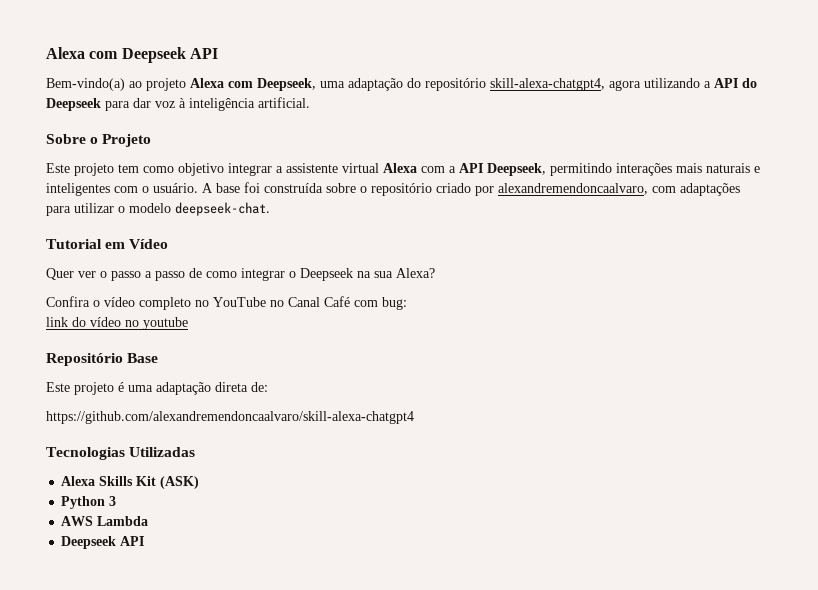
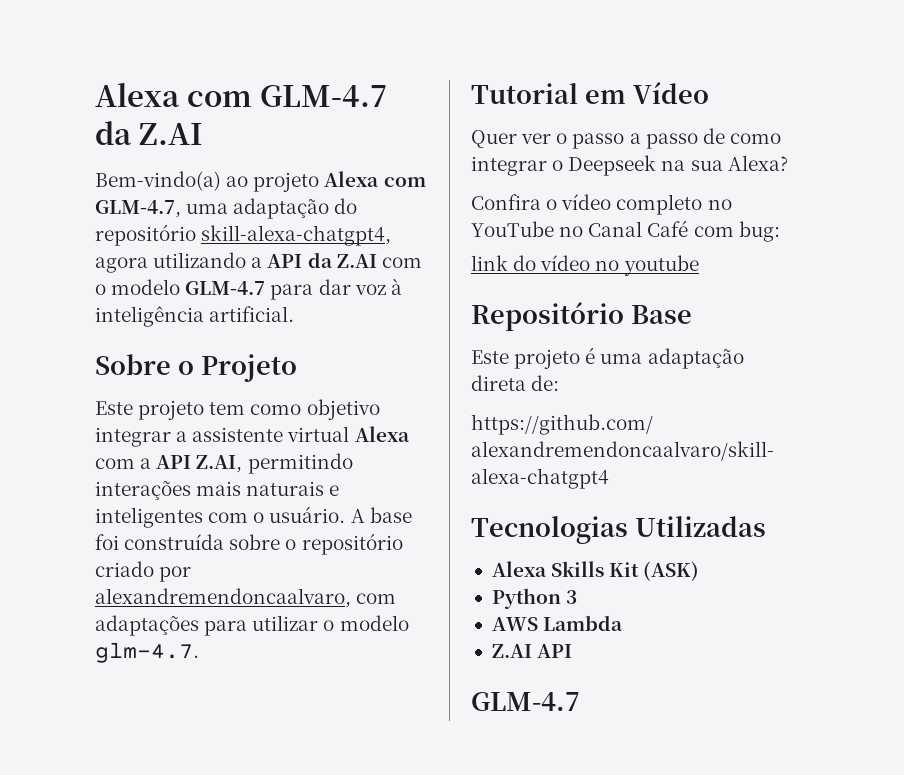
[46,47,218,63] Alexa com Deepseek API -> [95,82,387,107] [95,121,203,145] Alexa com GLM-4.7 da Z.AI
[257,78,316,91] Deepseek, -> [95,200,181,218] GLM-4.7,
[742,78,757,88] [46,98,101,111] do Deepseek -> [307,252,422,268] [95,279,266,295] da Z.AI com o modelo GLM-4.7
[487,163,546,176] Deepseek, -> [196,455,243,473] Z.AI,
[175,202,270,216] deepseek-chat. -> [95,642,199,663] glm-4.7.
[61,536,145,549] Deepseek API -> [491,644,573,658] [471,692,580,711] Z.AI API // GLM-4.7

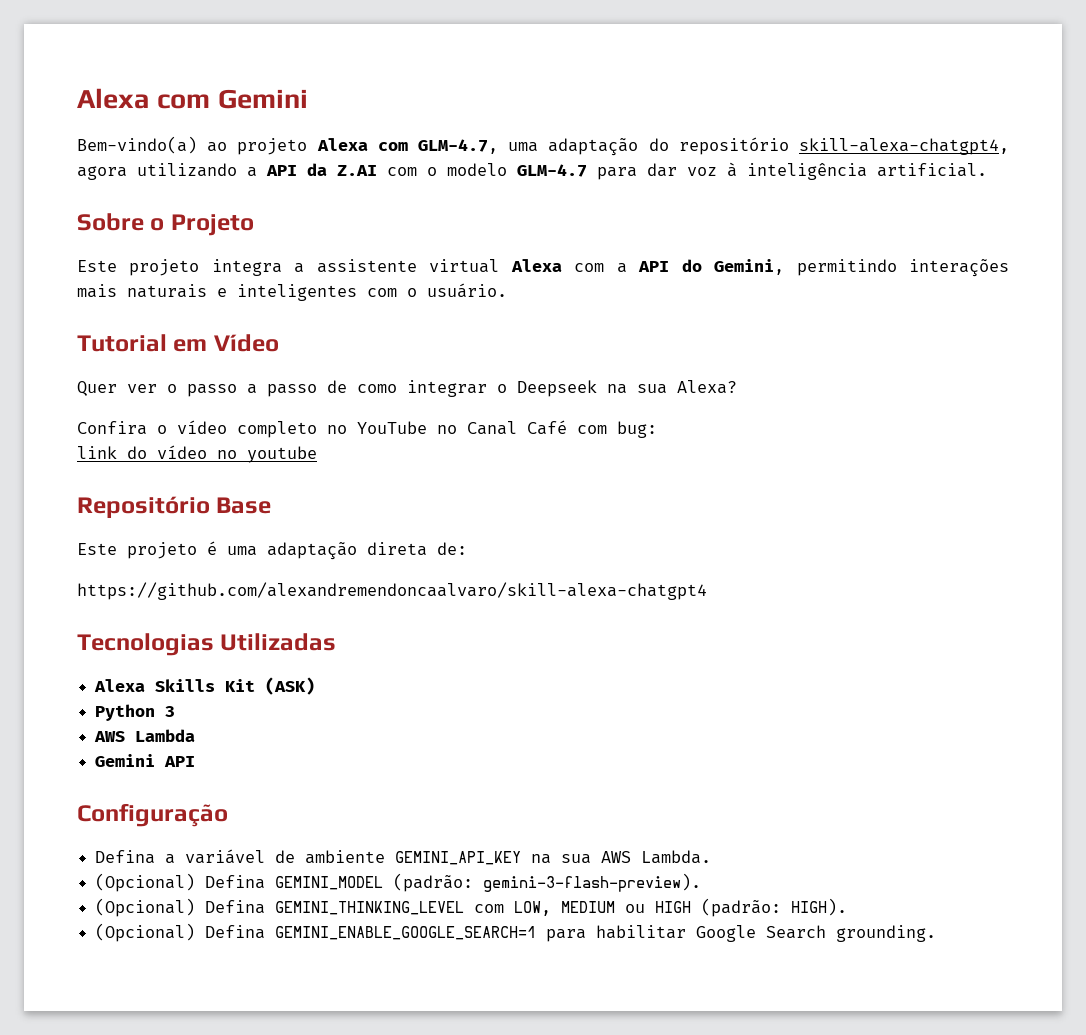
[95,82,387,107] [95,121,203,145] Alexa com GLM-4.7 da Z.AI -> [77,88,308,109] Alexa com Gemini
[209,399,380,420] [95,427,171,447] tem como objetivo integrar -> [211,259,282,276] integra
[196,455,243,473] Z.AI, -> [681,259,785,275] do Gemini,
[350,507,412,523] [95,533,403,555] [95,561,192,582] [95,588,397,608] [95,615,409,636] [95,642,199,663] A base foi construída sobre o repositório criado por alexandremendoncaalvaro, com adaptações para utilizar o modelo glm-4.7. -> (507, 290) none
[491,644,532,658] Z.AI -> [95,754,156,767] Gemini
[471,692,580,711] GLM-4.7 -> [77,803,228,827] [95,849,712,865] [95,873,702,892] [95,898,848,917] [95,923,937,942] Configuração // Defina a variável de ambiente GEMINI_API_KEY na sua AWS Lambda. // (Opcional) Defina GEMINI_MODEL (padrão: gemini-3-flash-preview). // (Opcional) Defina GEMINI_THINKING_LEVEL com LOW, MEDIUM ou HIGH (padrão: HIGH). // (Opcional) Defina GEMINI_ENABLE_GOOGLE_SEARCH=1 para habilitar Google Search grounding.

